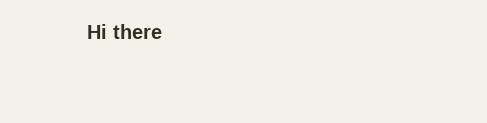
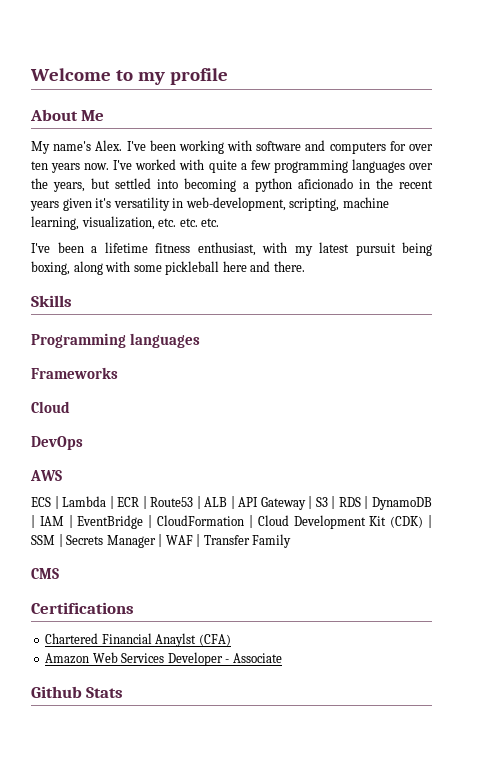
[87,24,162,39] Hi there -> [30,68,228,85] [30,109,105,121] [31,140,434,154] [31,159,433,173] [31,178,433,192] [30,197,389,211] [31,216,220,230] [31,242,432,256] [31,261,305,275] [31,295,72,307] [31,333,200,348] [31,367,118,379] [31,401,70,413] [31,436,83,450] [30,470,62,481] [31,496,432,510] [31,515,432,529] [31,534,292,548] [31,568,59,579] [31,602,134,614] [45,633,231,647] [45,652,282,666] [31,686,124,698] Welcome to my profile // About Me // My name's Alex. I've been working with software and computers for over ten years now. I've worked with quite a few programming languages over the years, but settled into becoming a python aficionado in the recent years given it's versatility in web-development, scripting, machine learning, visualization, etc. etc. etc. // I've been a lifetime fitness enthusiast, with my latest pursuit being boxing, along with some pickleball here and there. // Skills // Programming languages // Frameworks // Cloud // DevOps // AWS // ECS | Lambda | ECR | Route53 | ALB | API Gateway | S3 | RDS | DynamoDB | IAM | EventBridge | CloudFormation | Cloud Development Kit (CDK) | SSM | Secrets Manager | WAF | Transfer Family // CMS // Certifications // Chartered Financial Anaylst (CFA) // Amazon Web Services Developer - Associate // Github Stats

